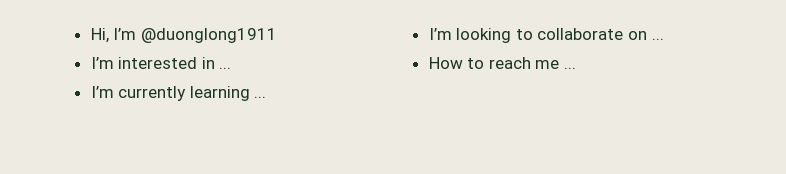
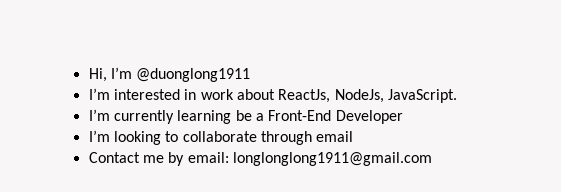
[219,67,232,69] ... -> [200,89,457,103] work about ReactJs, NodeJs, JavaScript.
[254,96,267,98] ... -> [235,110,403,124] be a Front-End Developer
[628,31,664,40] [428,57,577,69] on ... // How to reach me ... -> [260,131,354,145] [88,152,432,166] through email // Contact me by email: longlonglong1911@gmail.com

